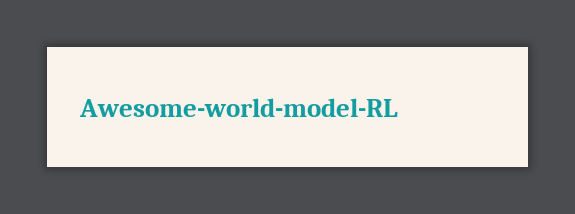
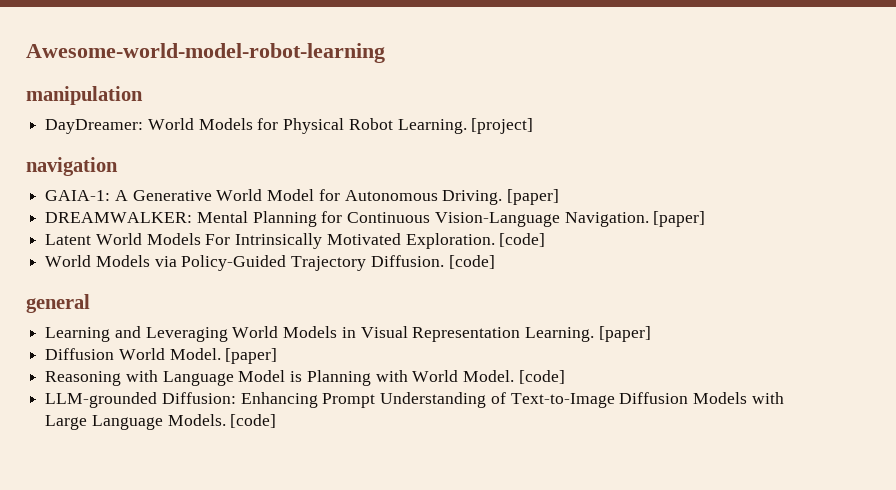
[79,98,398,117] Awesome-world-model-RL -> [26,43,385,63] [26,86,143,105] [45,118,534,134] [26,157,118,176] [45,189,560,205] [45,211,706,227] [45,233,546,249] [45,255,495,271] [26,294,90,313] [45,326,651,342] [45,348,278,364] [45,370,565,386] [45,392,784,408] [45,414,277,430] Awesome-world-model-robot-learning // manipulation // DayDreamer: World Models for Physical Robot Learning. [project] // navigation // GAIA-1: A Generative World Model for Autonomous Driving. [paper] // DREAMWALKER: Mental Planning for Continuous Vision-Language Navigation. [paper] // Latent World Models For Intrinsically Motivated Exploration. [code] // World Models via Policy-Guided Trajectory Diffusion. [code] // general // Learning and Leveraging World Models in Visual Representation Learning. [paper] // Diffusion World Model. [paper] // Reasoning with Language Model is Planning with World Model. [code] // LLM-grounded Diffusion: Enhancing Prompt Understanding of Text-to-Image Diffusion Models with Large Language Models. [code]

